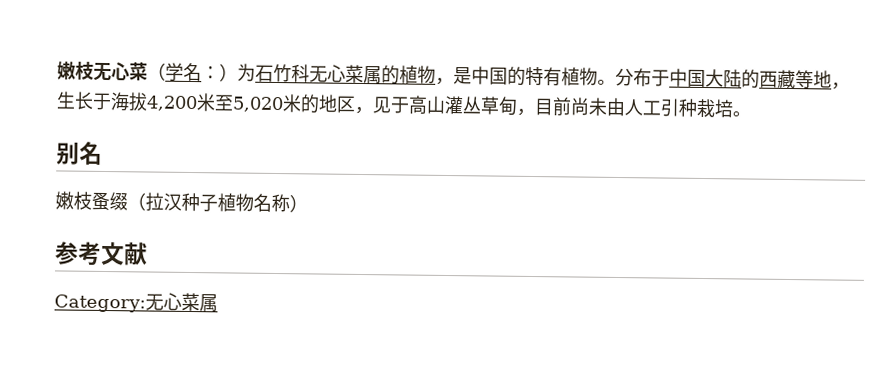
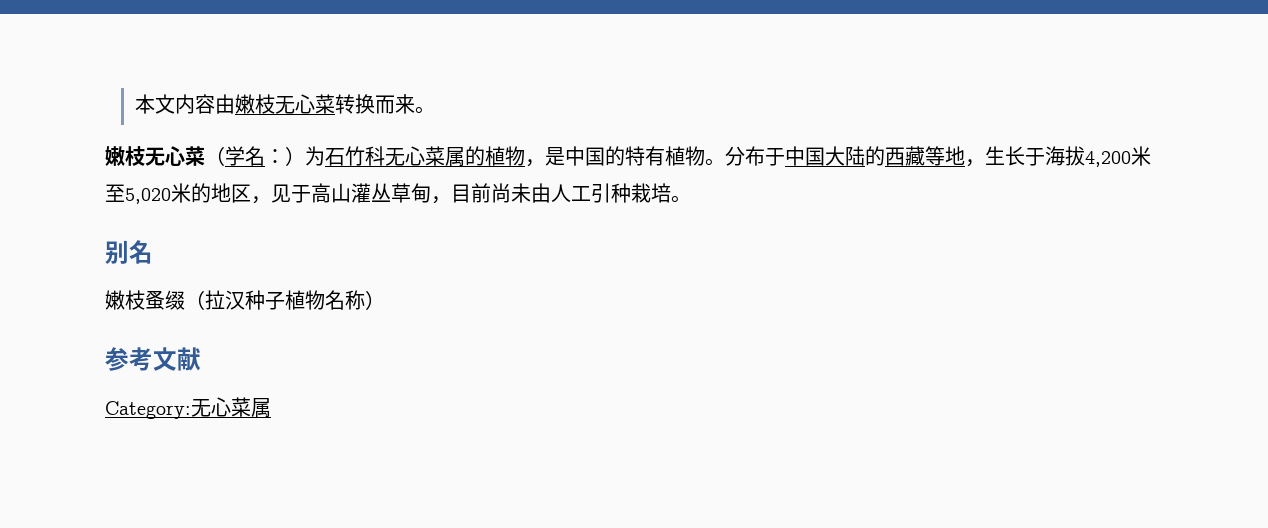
(57, 70) none -> [135,94,436,114] 本文内容由嫩枝无心菜转换而来。 //

